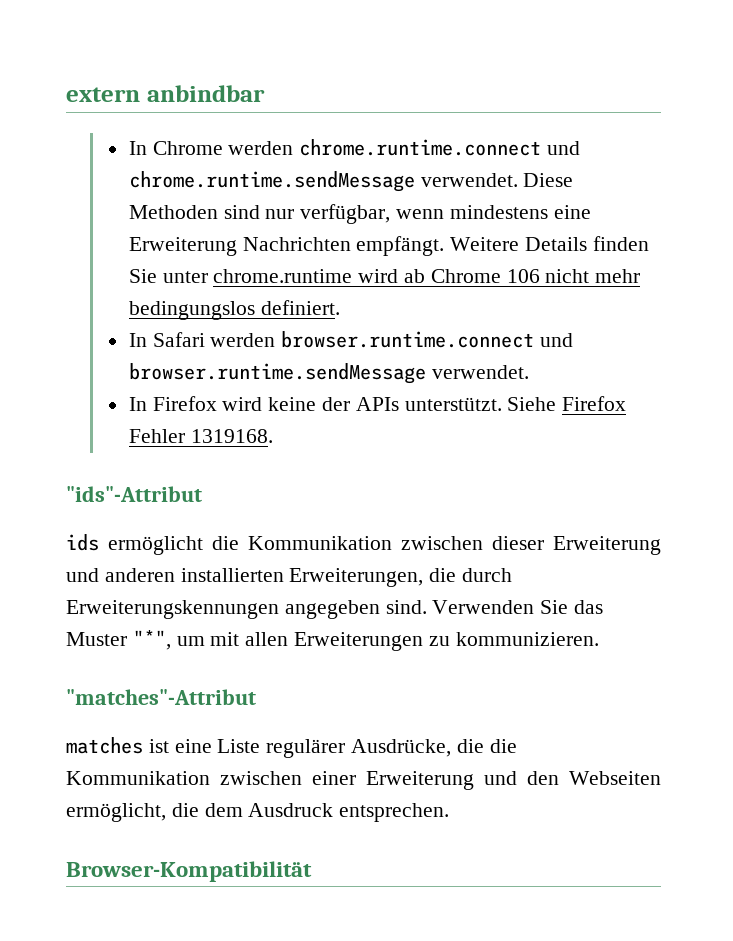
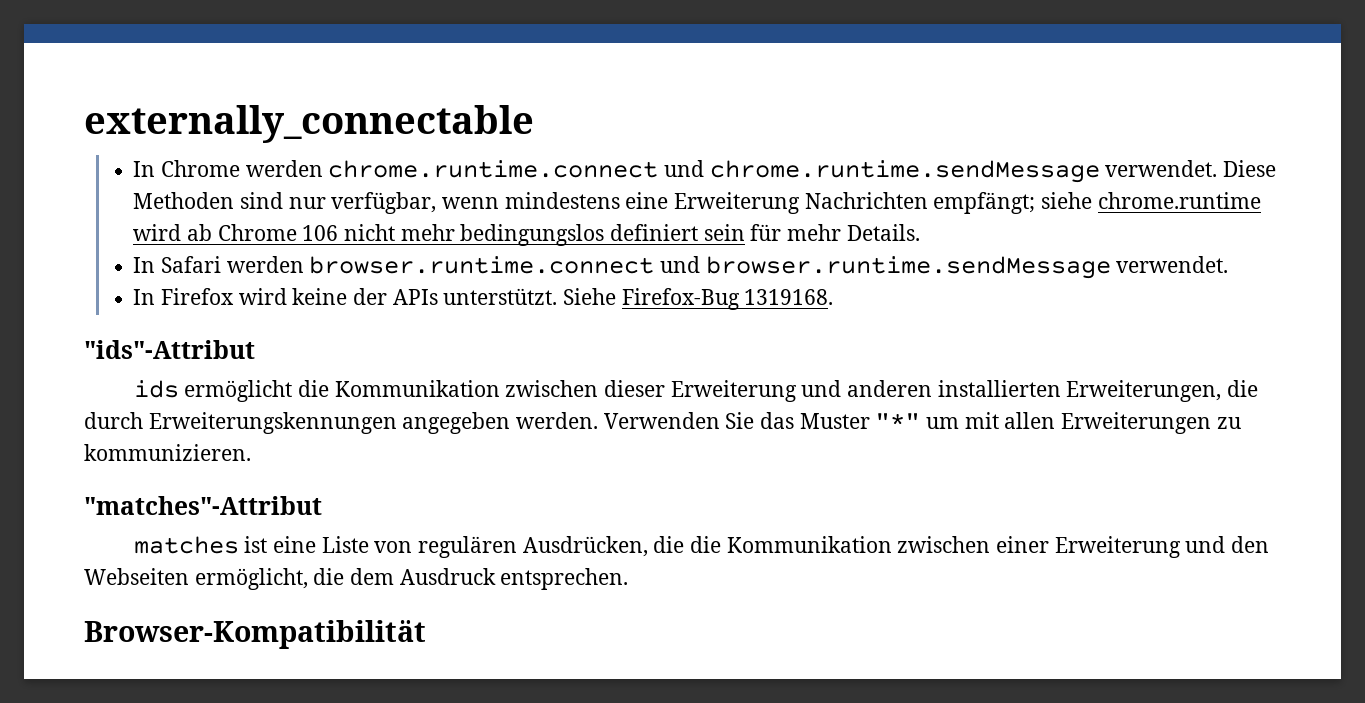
[66,85,265,102] extern anbindbar -> [84,105,534,143] externally_connectable
[356,236,649,256] [128,269,208,283] empfängt. Weitere Details finden Sie unter -> [933,192,1093,214] empfängt; siehe
[260,300,340,315] definiert. -> [610,224,920,241] definiert sein für mehr Details.
[562,396,627,411] [128,429,185,443] Firefox Fehler -> [621,288,740,310] Firefox-Bug
[385,600,427,614] sind. -> [516,412,599,429] werden.
[132,630,171,650] "*", -> [875,413,921,429] "*"
[266,739,452,758] regulärer Ausdrücke, -> [374,536,648,558] von regulären Ausdrücken,

